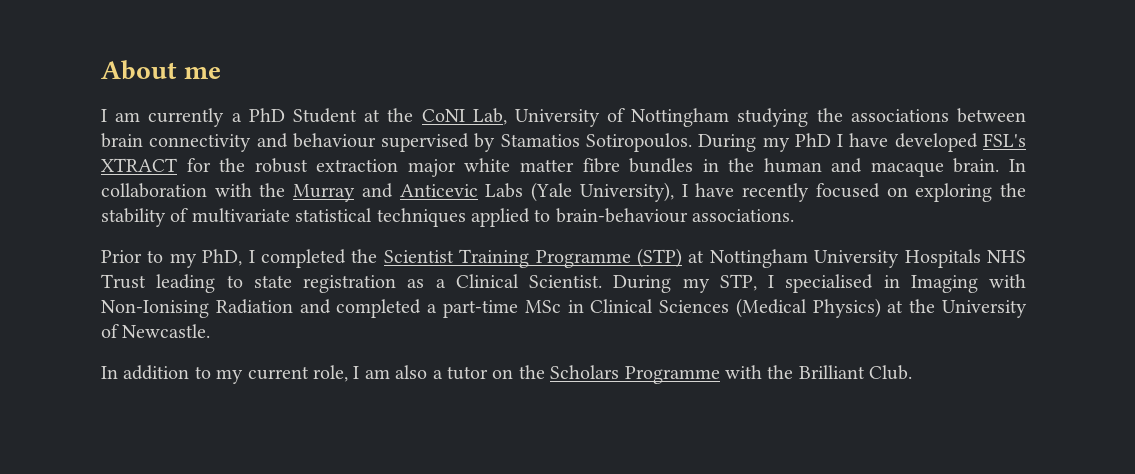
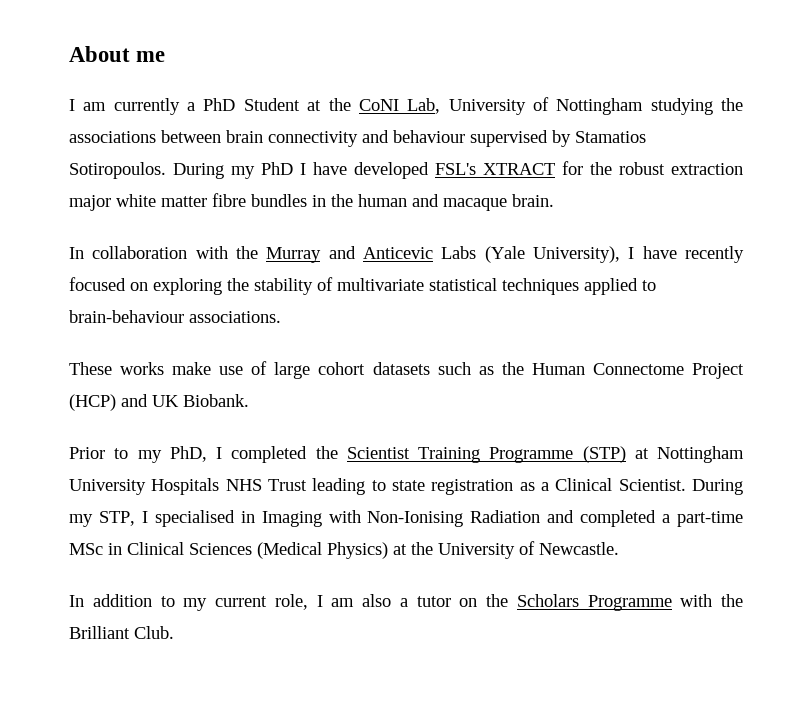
(1000, 165) none -> (554, 200) //
(795, 215) none -> [69,361,745,379] [69,394,249,411] // These works make use of large cohort datasets such as the Human Connectome Project (HCP) and UK Biobank.

